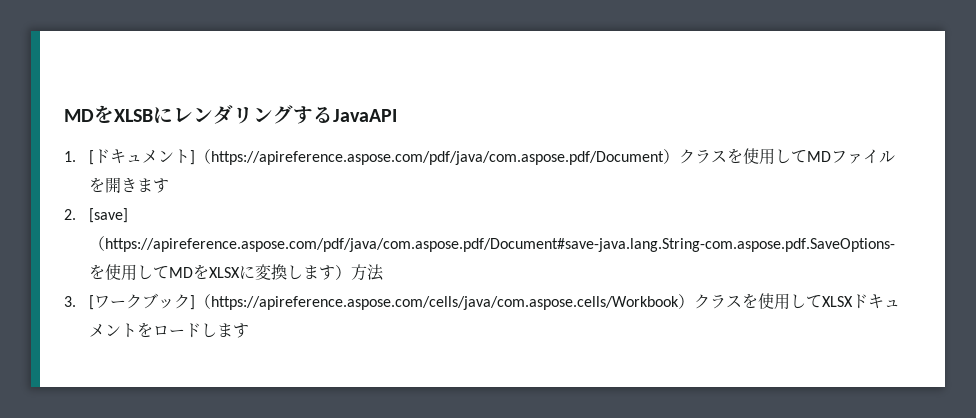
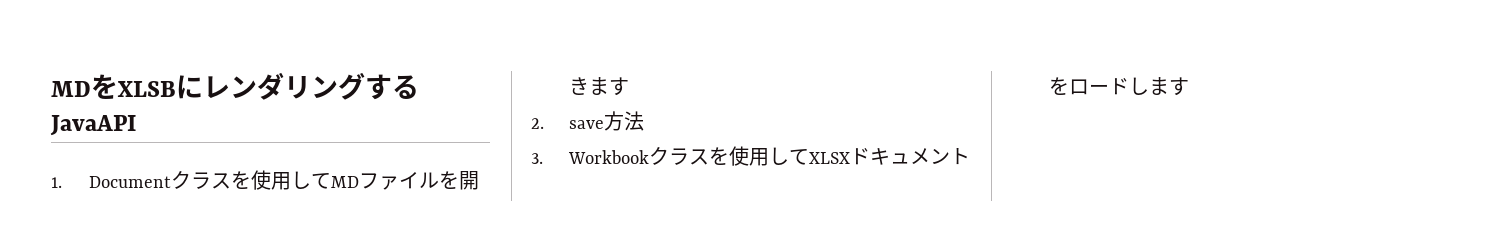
[89,149,680,165] [ドキュメント]（https://apireference.aspose.com/pdf/java/com.aspose.pdf/Document） -> [88,176,171,188] Document
[89,208,129,223] [89,236,896,252] [89,264,385,281] [64,293,695,310] [save]（https://apireference.aspose.com/pdf/java/com.aspose.pdf/Document#save-java.lang.String-com.aspose.pdf.SaveOptions-を使用してMDをXLSXに変換します）方法 // 3. [ワークブック]（https://apireference.aspose.com/cells/java/com.aspose.cells/Workbook） -> [568,111,644,131] [531,150,649,164] save方法 // 3. Workbook

